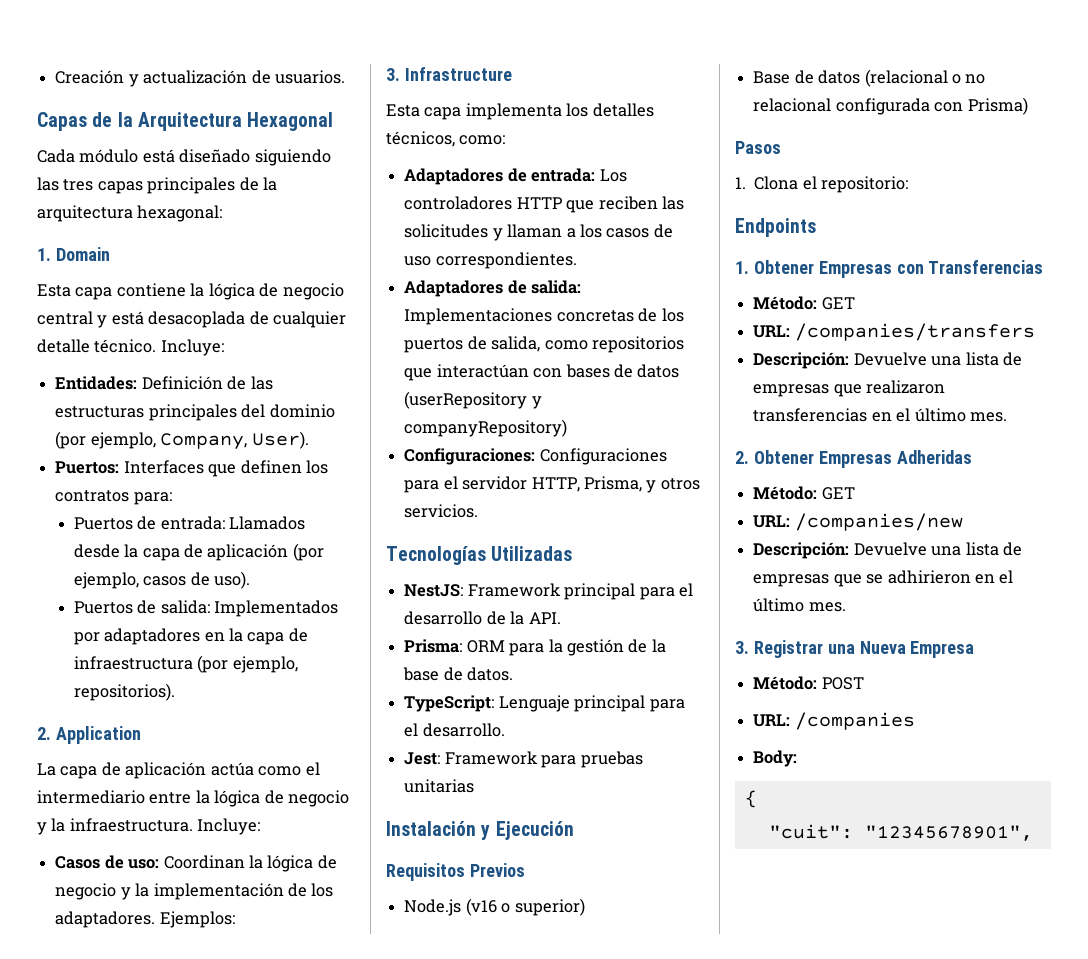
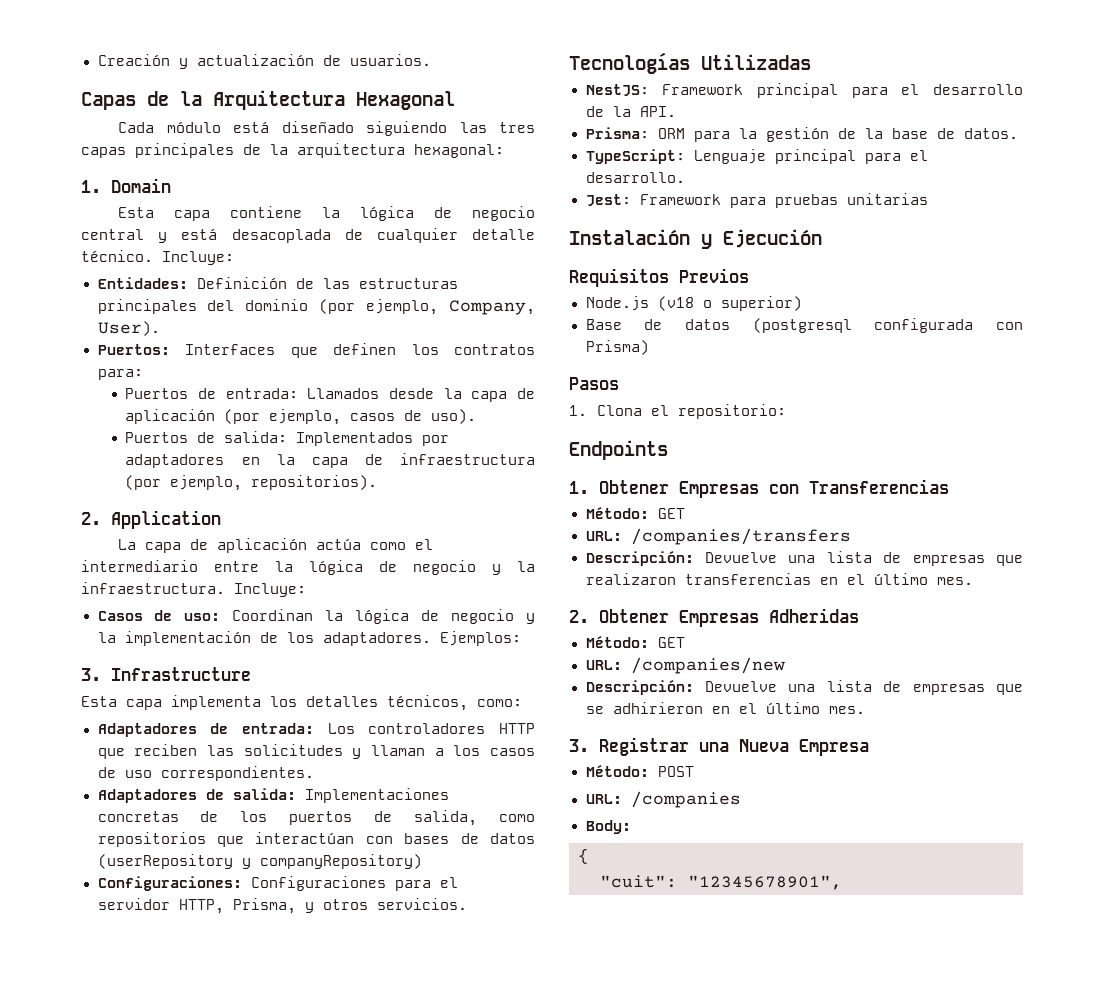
[465,898,497,916] (v16 -> [657,296,694,311] (v18
[864,69,986,87] [753,98,832,112] (relacional o no relacional -> [752,318,852,333] (postgresql

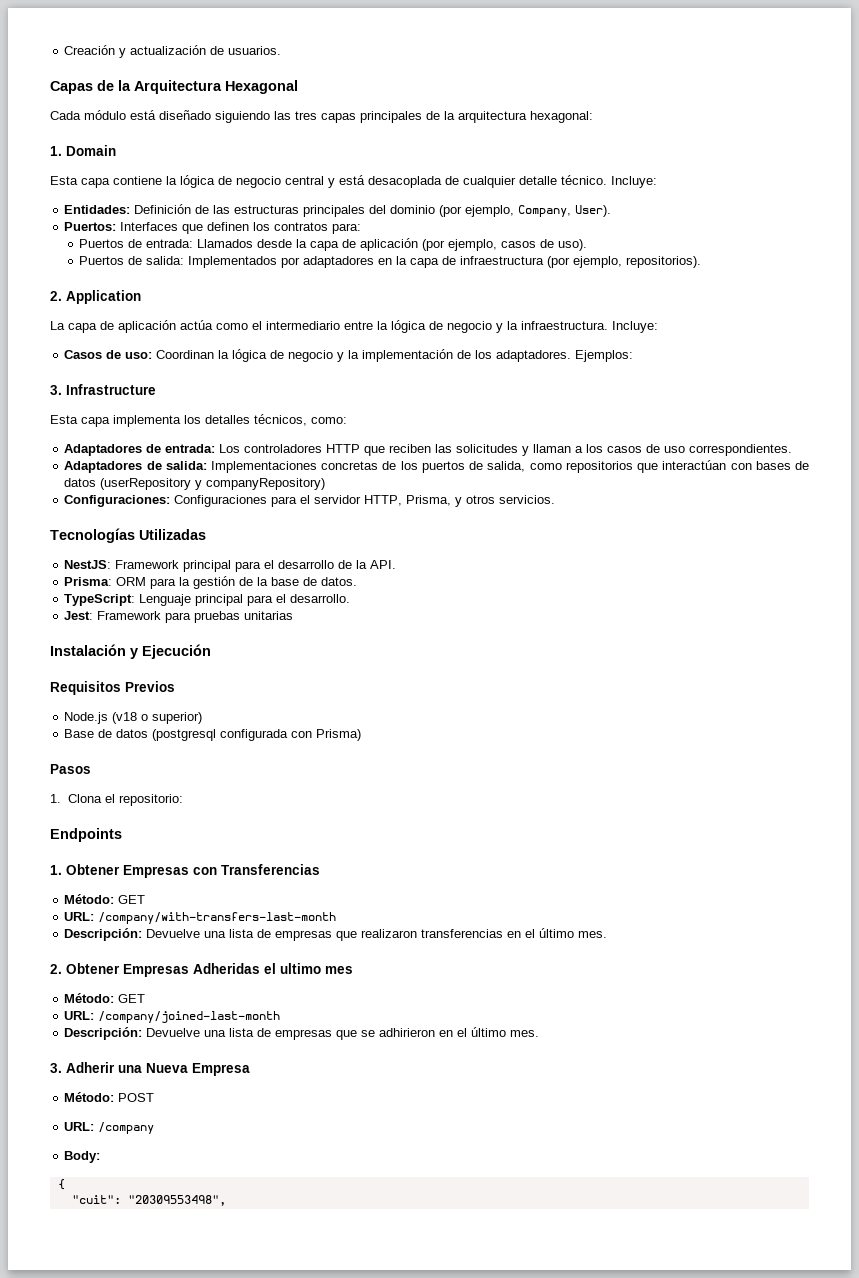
[630,528,851,545] /companies/transfers -> [98,912,337,924] /company/with-transfers-last-month
[585,636,685,648] [585,657,785,674] // Método: GET // URL: /companies/new -> [264,963,353,974] [64,993,146,1003] [64,1011,281,1023] el ultimo mes // Método: GET // URL: /company/joined-last-month
[599,737,689,756] Registrar -> [66,1062,115,1073] Adherir
[630,791,741,808] /companies -> [98,1122,155,1134] /company
[688,875,842,890] "12345678901", -> [127,1195,226,1206] "20309553498",

